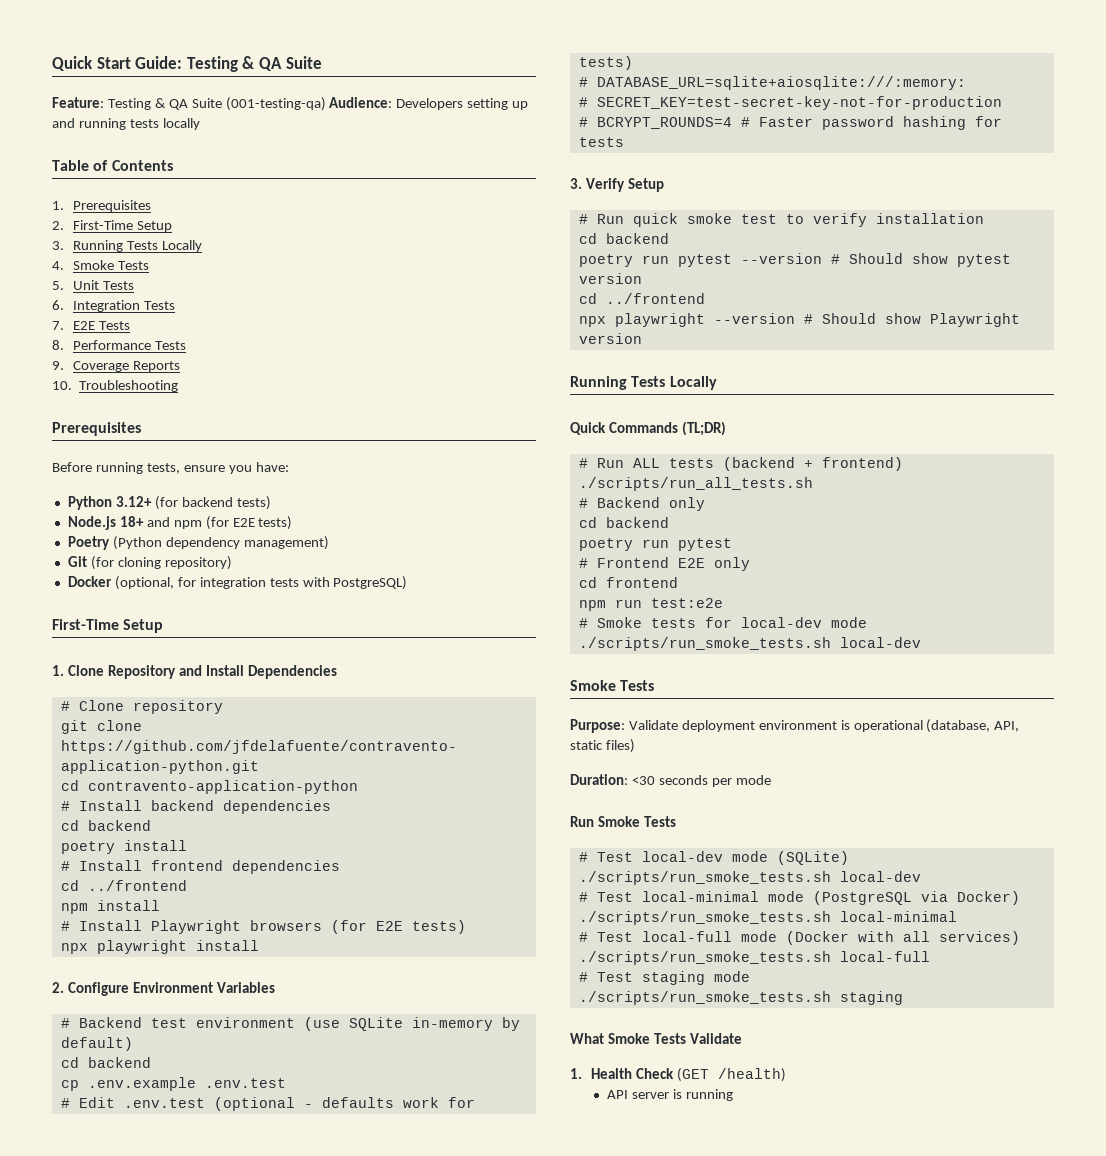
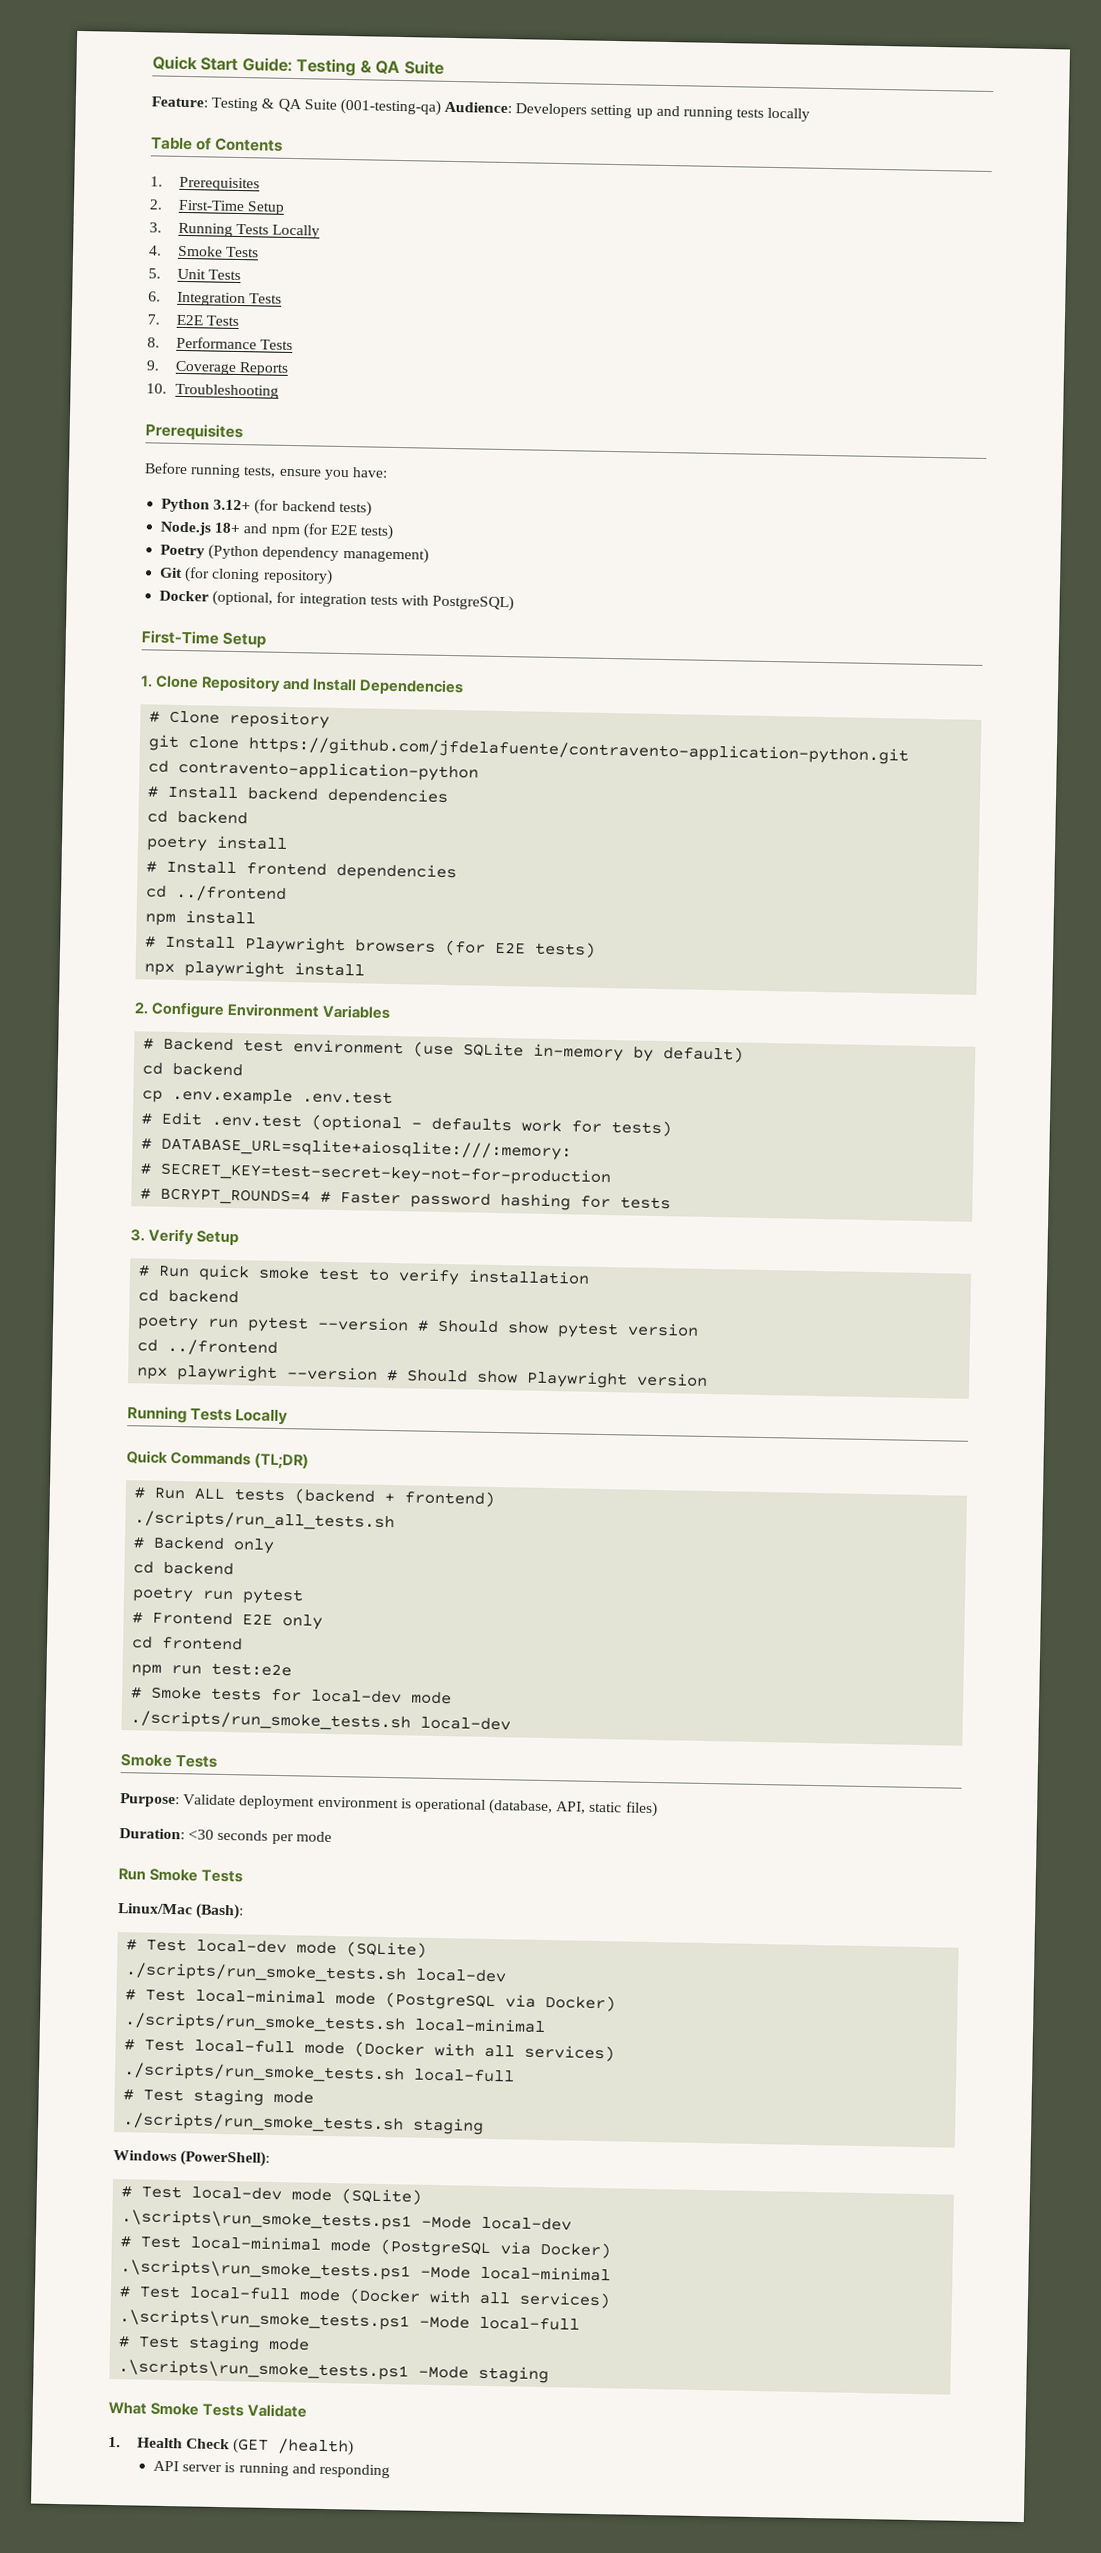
(677, 821) none -> [118,1903,245,1920] // Linux/Mac (Bash):
(903, 998) none -> [113,2149,271,2167] [121,2185,423,2205] [121,2209,573,2231] [120,2235,612,2259] [120,2259,612,2282] [119,2285,612,2309] [119,2309,581,2331] [118,2335,311,2353] [118,2359,550,2384] // Windows (PowerShell): // # Test local-dev mode (SQLite) // .\scripts\run_smoke_tests.ps1 -Mode local-dev // # Test local-minimal mode (PostgreSQL via Docker) // .\scripts\run_smoke_tests.ps1 -Mode local-minimal // # Test local-full mode (Docker with all services) // .\scripts\run_smoke_tests.ps1 -Mode local-full // # Test staging mode // .\scripts\run_smoke_tests.ps1 -Mode staging
(733, 1095) none -> [291,2463,390,2479] and responding

